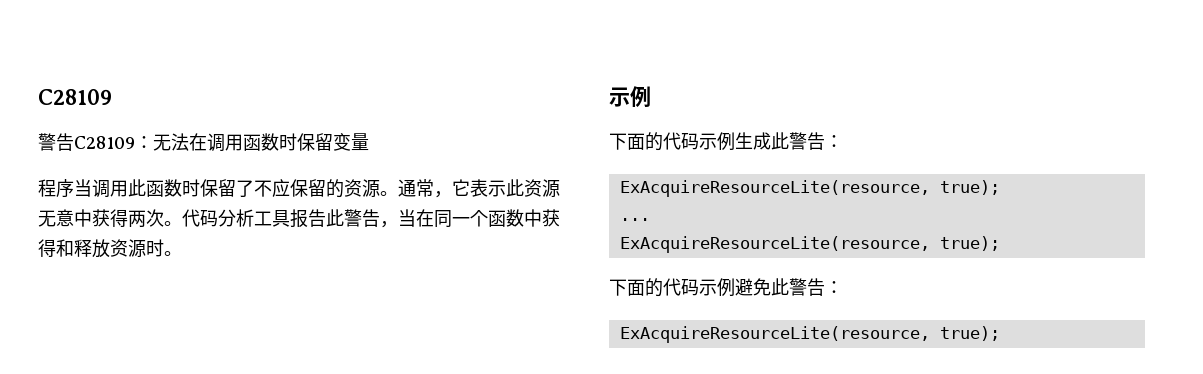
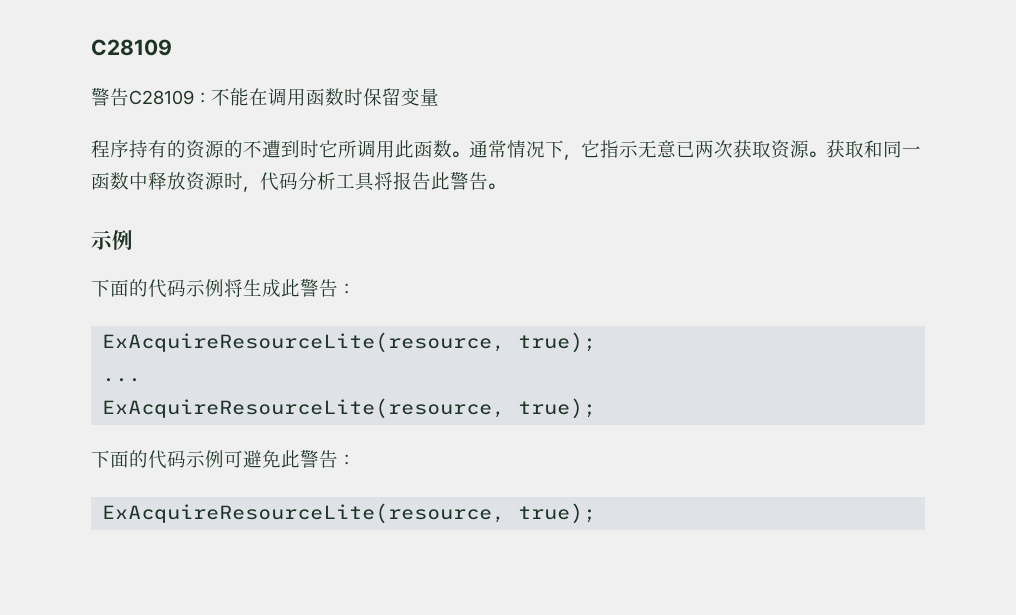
[153,133,189,151] 无法 -> [211,88,249,106] 不能
[74,179,560,198] [38,209,182,227] 当调用此函数时保留了不应保留的资源。通常，它表示此资源无意中获得两次。 -> [129,140,921,160] [91,172,260,192] 持有的资源的不遭到时它所调用此函数。通常情况下，它指示无意已两次获取资源。获取和同一函数中释放资源时，
(290, 218) none -> [374,172,393,190] 将
[380,209,560,228] [38,239,164,258] ，当在同一个函数中获得和释放资源时 -> (488, 181) none
(735, 141) none -> [224,279,243,297] 将
(735, 287) none -> [224,450,243,468] 可

